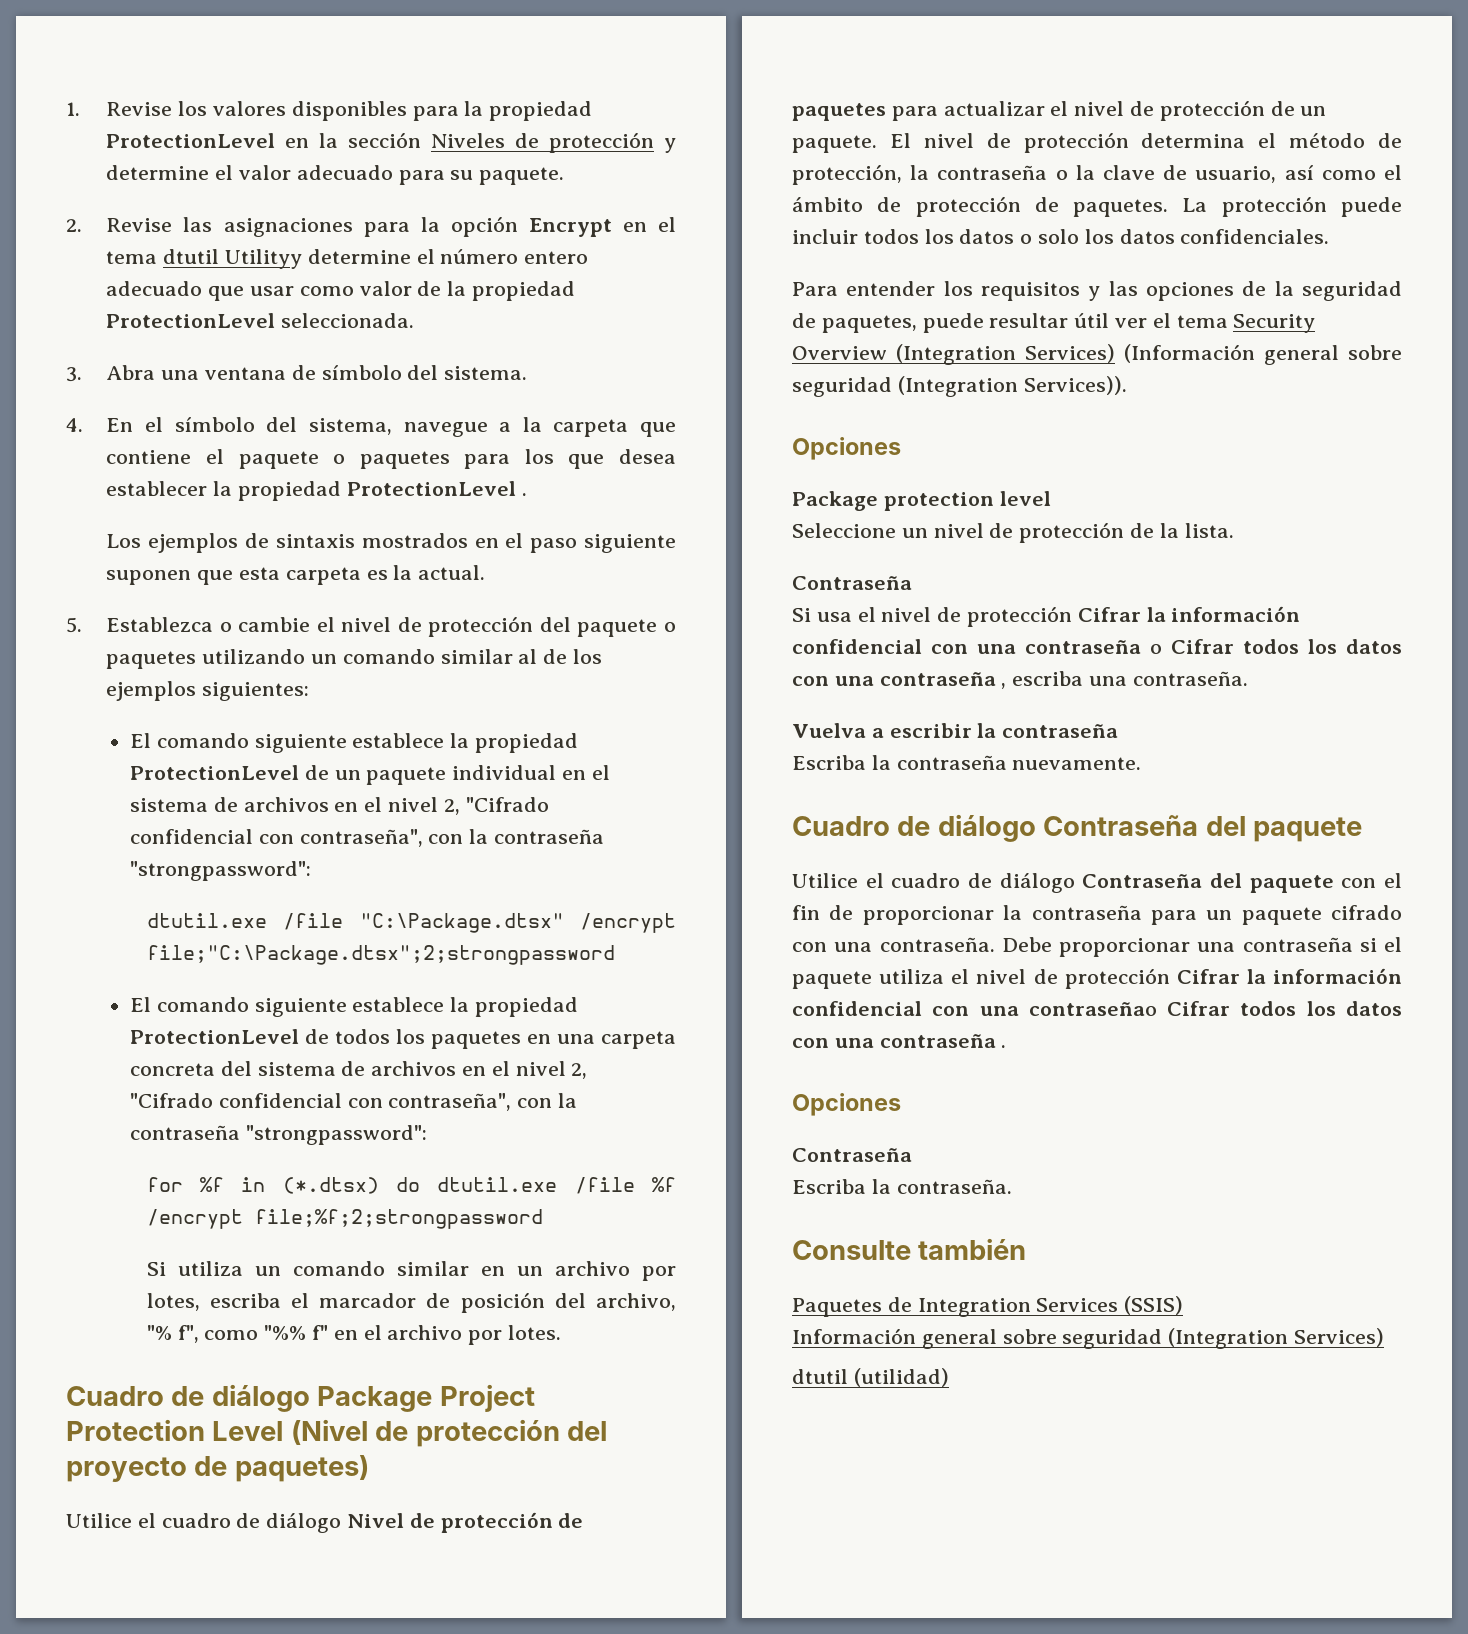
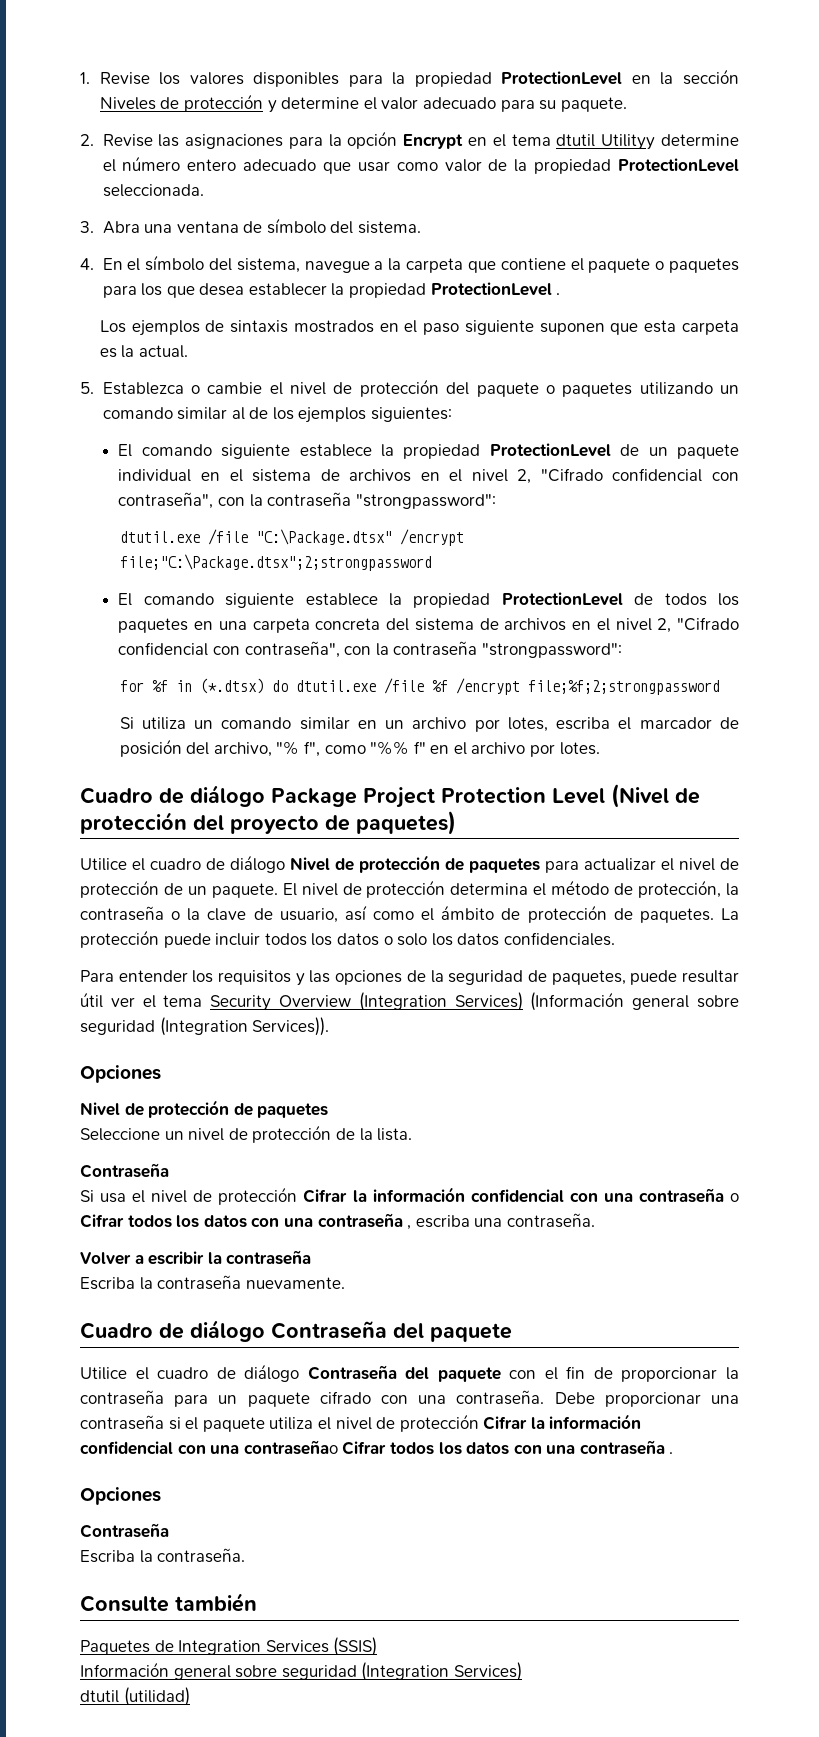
[792,491,1051,511] Package protection level -> [80,1100,329,1118] Nivel de protección de paquetes
[792,723,866,738] Vuelva -> [80,1252,131,1265] Volver

